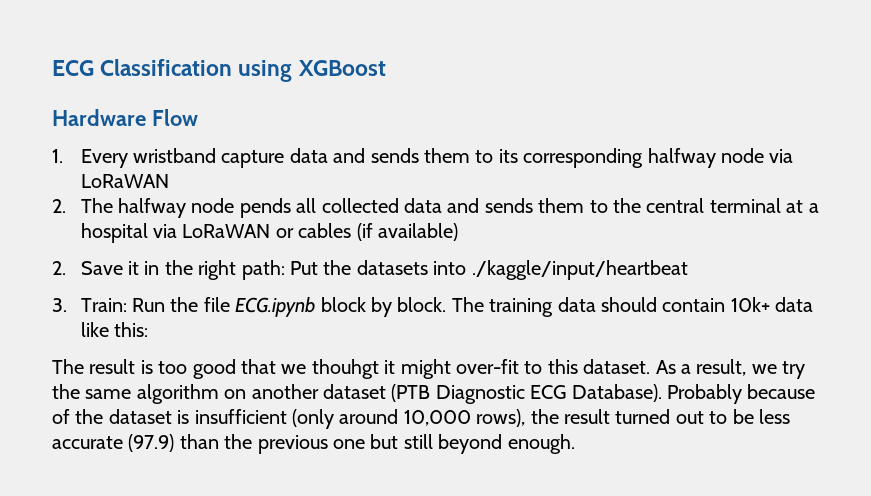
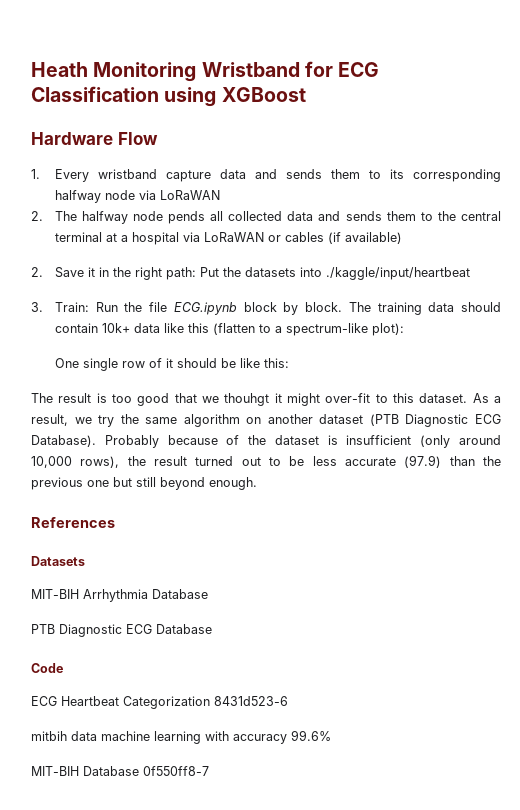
(52, 68) none -> [31,61,333,82] Heath Monitoring Wristband for
(109, 329) none -> [187,323,404,336] [54,358,260,371] this (flatten to a spectrum-like plot): // One single row of it should be like
(575, 444) none -> [31,517,115,528] [31,556,85,566] [31,589,208,602] [31,624,212,637] [31,663,63,673] [31,696,288,709] [31,730,331,744] [31,766,209,776] // References // Datasets // MIT-BIH Arrhythmia Database // PTB Diagnostic ECG Database // Code // ECG Heartbeat Categorization 8431d523-6 // mitbih data machine learning with accuracy 99.6% // MIT-BIH Database 0f550ff8-7

